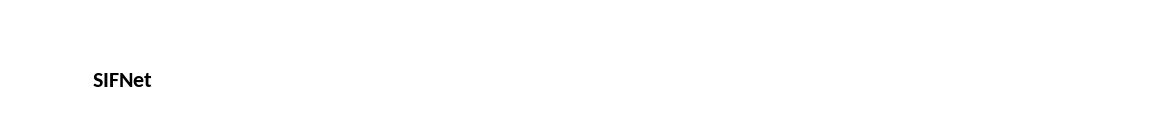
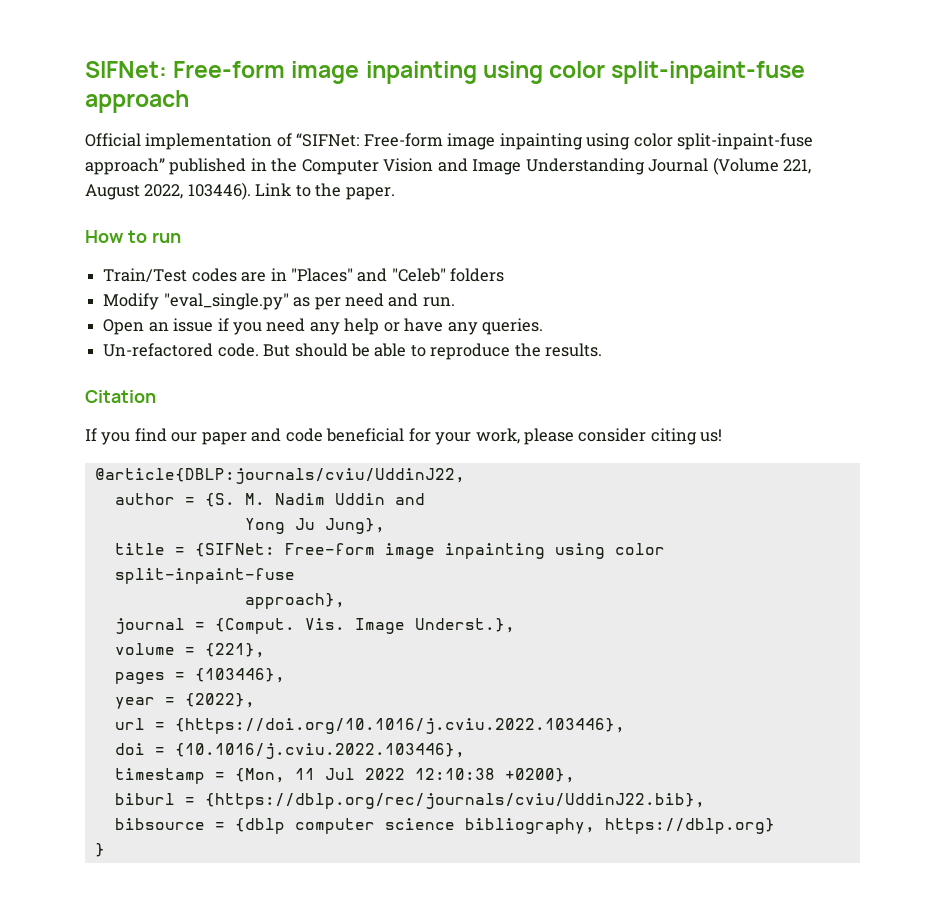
[93,73,152,87] SIFNet -> [85,61,806,84] [85,90,189,113] [85,133,814,150] [85,157,812,175] [85,182,395,200] [85,230,181,243] [103,268,505,283] [103,293,455,310] [103,318,544,335] [103,343,603,360] [85,390,156,403] [85,428,723,445] [94,468,465,484] [114,493,425,507] [244,518,385,534] [114,543,665,559] [114,568,295,584] [244,593,345,609] [114,618,515,634] [114,643,265,658] [114,668,285,684] [114,693,255,709] [114,718,625,734] [114,743,465,759] [114,768,575,784] [114,793,705,809] [114,818,775,834] [94,843,105,857] SIFNet: Free-form image inpainting using color split-inpaint-fuse approach // Official implementation of “SIFNet: Free-form image inpainting using color split-inpaint-fuse approach” published in the Computer Vision and Image Understanding Journal (Volume 221, August 2022, 103446). Link to the paper. // How to run // Train/Test codes are in "Places" and "Celeb" folders // Modify "eval_single.py" as per need and run. // Open an issue if you need any help or have any queries. // Un-refactored code. But should be able to reproduce the results. // Citation // If you find our paper and code beneficial for your work, please consider citing us! // @article{DBLP:journals/cviu/UddinJ22, // author = {S. M. Nadim Uddin and // Yong Ju Jung}, // title = {SIFNet: Free-form image inpainting using color split-inpaint-fuse // approach}, // journal = {Comput. Vis. Image Underst.}, // volume = {221}, // pages = {103446}, // year = {2022}, // url = {https://doi.org/10.1016/j.cviu.2022.103446}, // doi = {10.1016/j.cviu.2022.103446}, // timestamp = {Mon, 11 Jul 2022 12:10:38 +0200}, // biburl = {https://dblp.org/rec/journals/cviu/UddinJ22.bib}, // bibsource = {dblp computer science bibliography, https://dblp.org} // }

